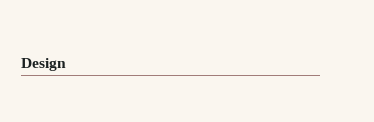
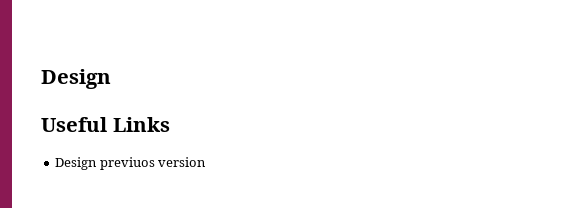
[21,58,66,71] Design -> [41,69,111,89] [41,117,170,132] [55,157,207,170] Design // Useful Links // Design previuos version

